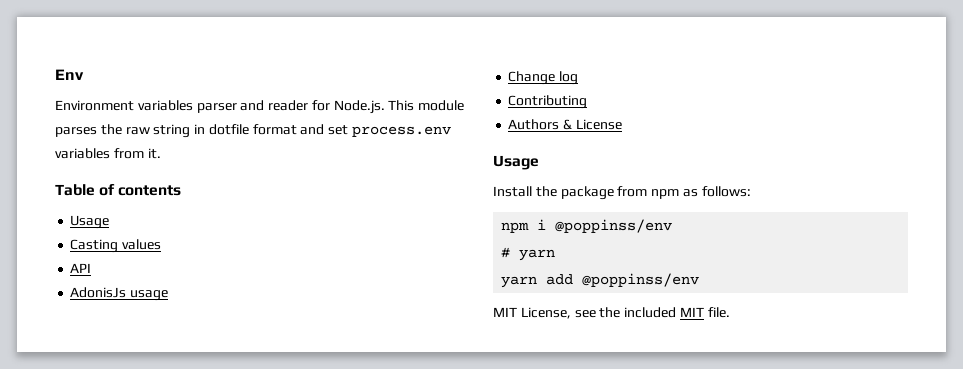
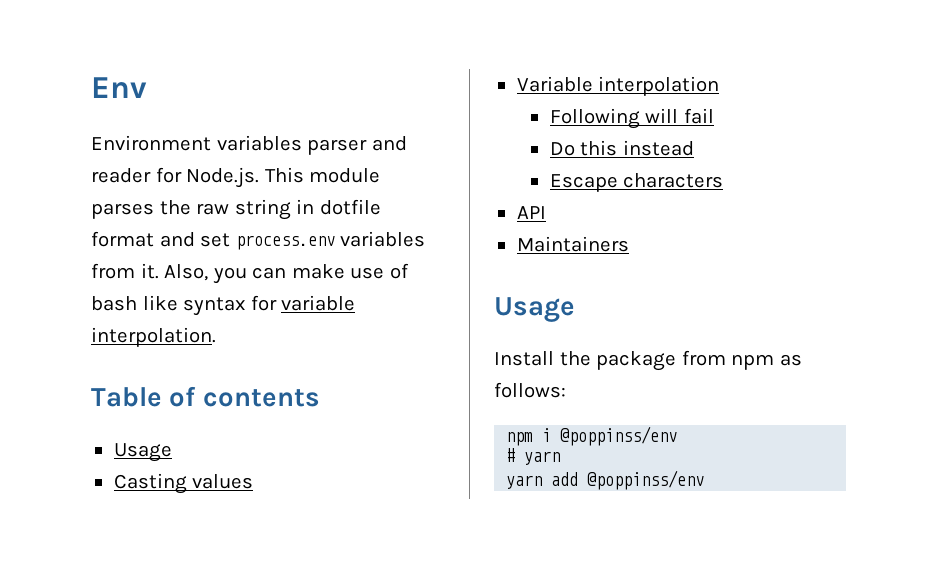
(161, 153) none -> [164,263,409,284] [91,295,356,316] [91,327,216,347] Also, you can make use of bash like syntax for variable interpolation.
[70,263,92,273] [70,287,169,301] [508,71,579,85] [508,95,588,109] [508,119,622,130] API // AdonisJs usage // Change log // Contributing // Authors & License -> [516,76,720,96] [549,108,714,129] [549,140,694,156] [549,173,724,192] [516,206,546,219] [516,236,629,252] Variable interpolation // Following will fail // Do this instead // Escape characters // API // Maintainers
[493,307,730,319] // MIT License, see the included MIT file. -> (705, 480) none

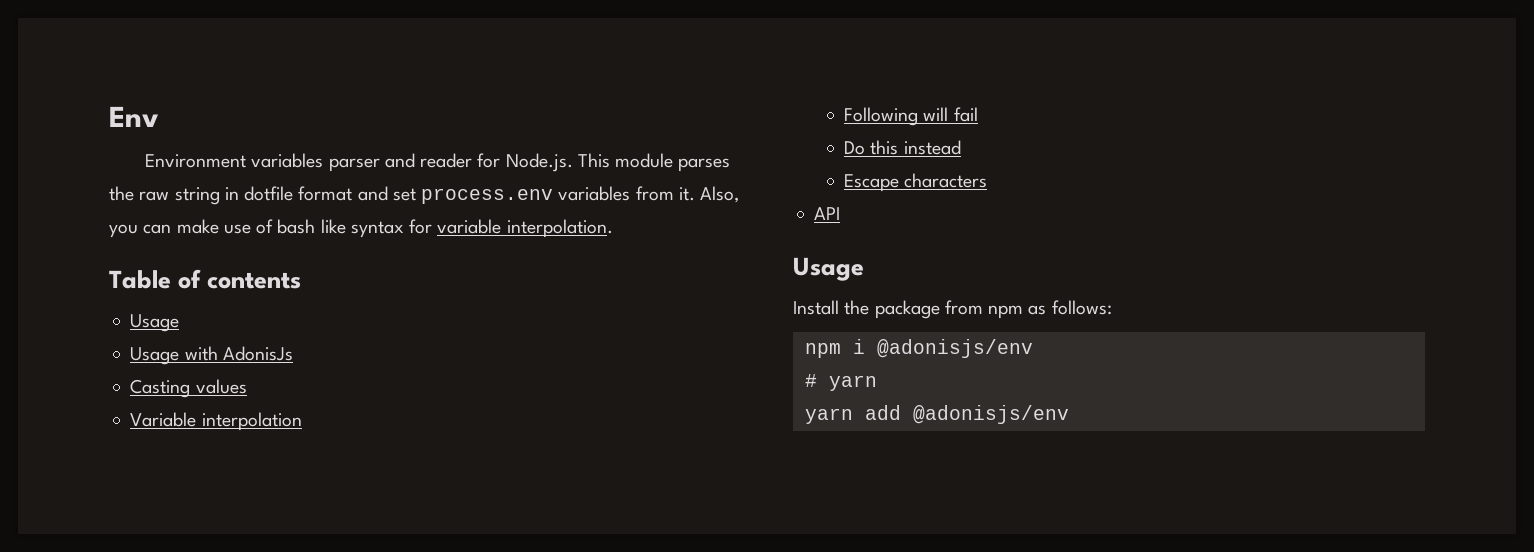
(172, 452) none -> [130,346,293,365] // Usage with AdonisJs
[516,236,629,252] // Maintainers -> (841, 213) none
[560,426,678,446] @poppinss/env -> [876,339,1033,358] @adonisjs/env
[587,470,705,490] @poppinss/env -> [912,405,1069,424] @adonisjs/env

